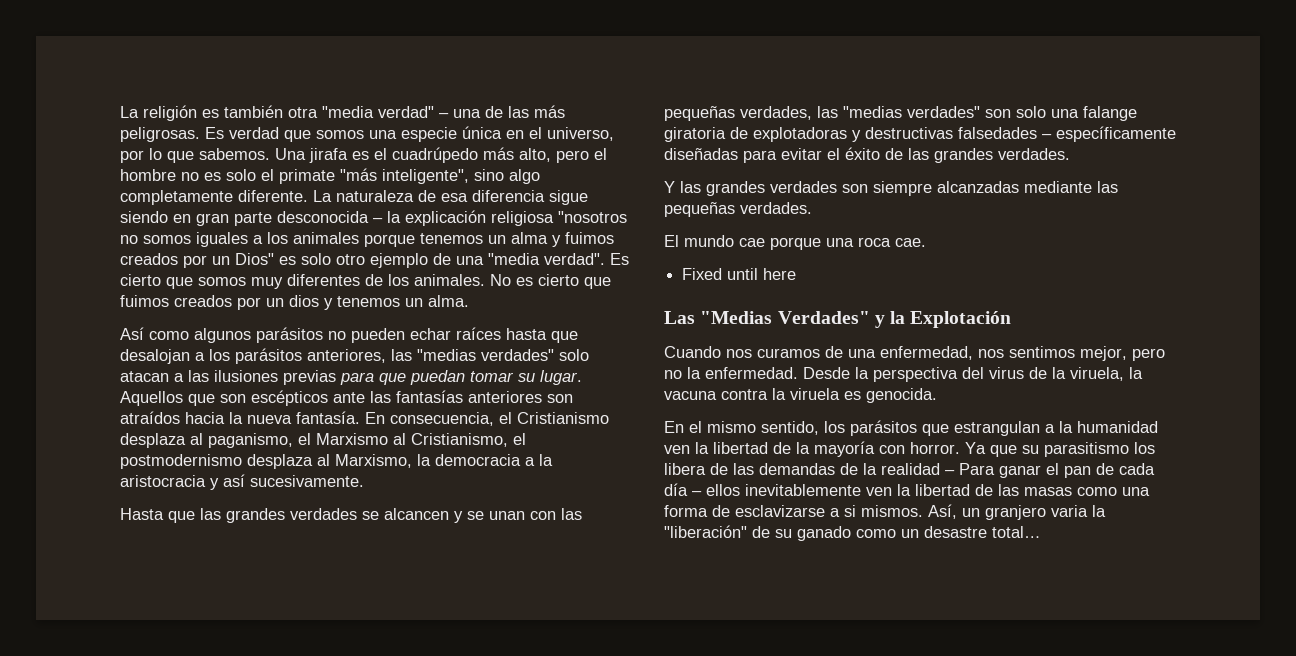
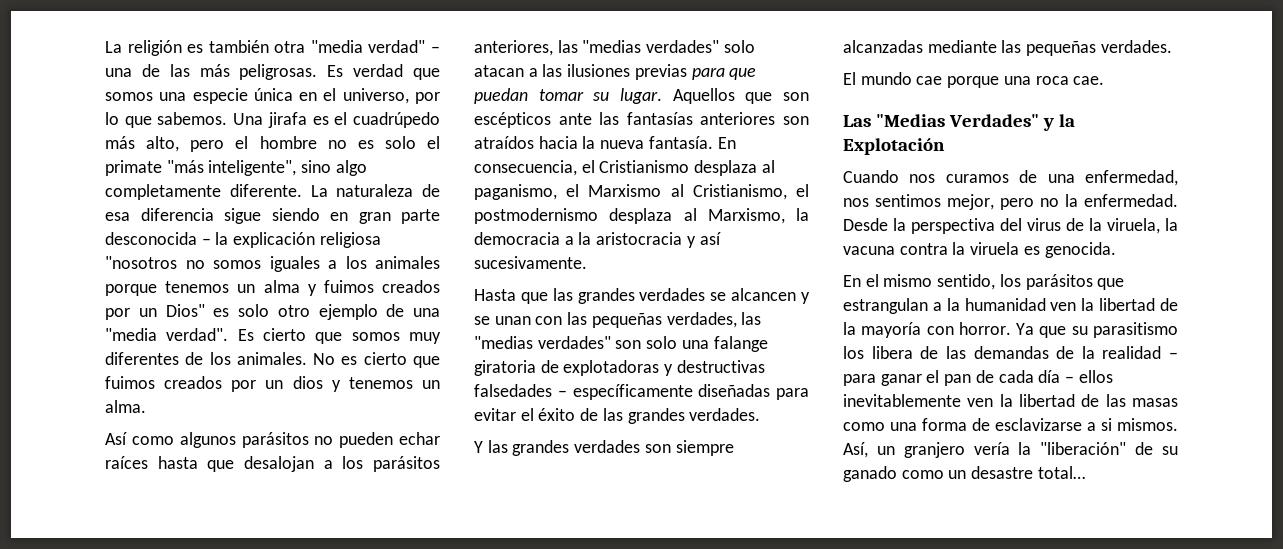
[682,268,797,280] // Fixed until here -> (1105, 80) none
[959,463,995,475] Para -> [843,374,876,386] para
[1051,505,1088,517] varia -> [973,442,1010,455] vería

